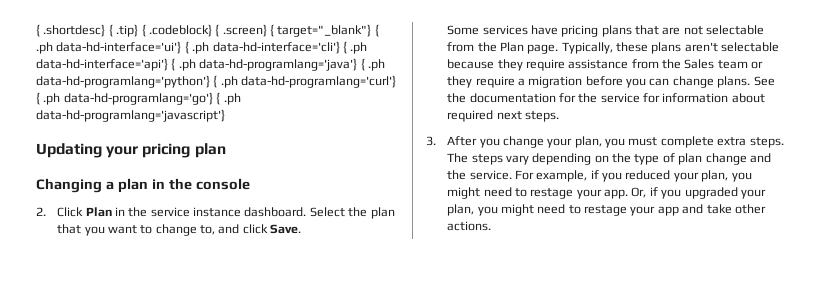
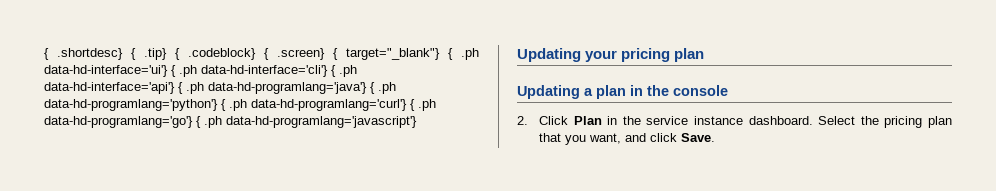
[36,178,102,193] Changing -> [517,85,580,99] Updating
(368, 212) none -> [884,116,923,128] pricing
[107,224,216,236] want to change to, -> [588,133,621,144] want,
[447,25,765,37] [447,42,780,54] [447,59,764,71] [447,76,775,88] [447,93,765,103] [447,110,559,122] [426,136,784,148] [447,153,771,165] [447,170,752,182] [447,187,766,199] [447,204,766,216] [447,221,492,231] // Some services have pricing plans that are not selectable from the Plan page. Typically, these plans aren't selectable because they require assistance from the Sales team or they require a migration before you can change plans. See the documentation for the service for information about required next steps. // 3. After you change your plan, you must complete extra steps. The steps vary depending on the type of plan change and the service. For example, if you reduced your plan, you might need to restage your app. Or, if you upgraded your plan, you might need to restage your app and take other actions. -> (715, 137) none

